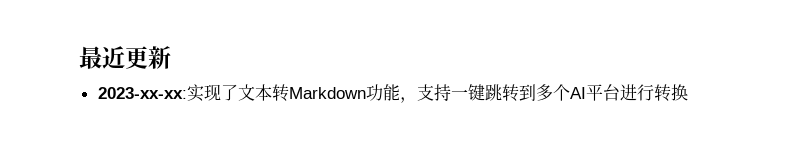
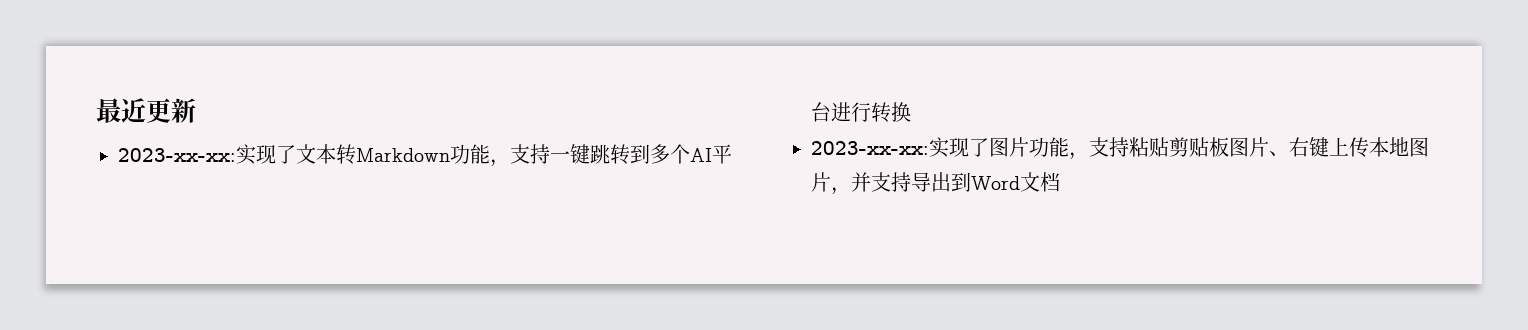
(688, 92) none -> [811,137,1429,160] [811,172,1060,195] // 2023-xx-xx:实现了图片功能，支持粘贴剪贴板图片、右键上传本地图片，并支持导出到Word文档

